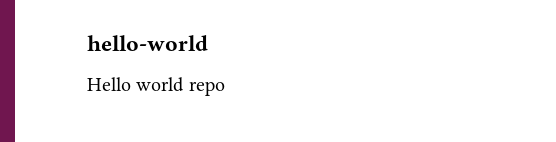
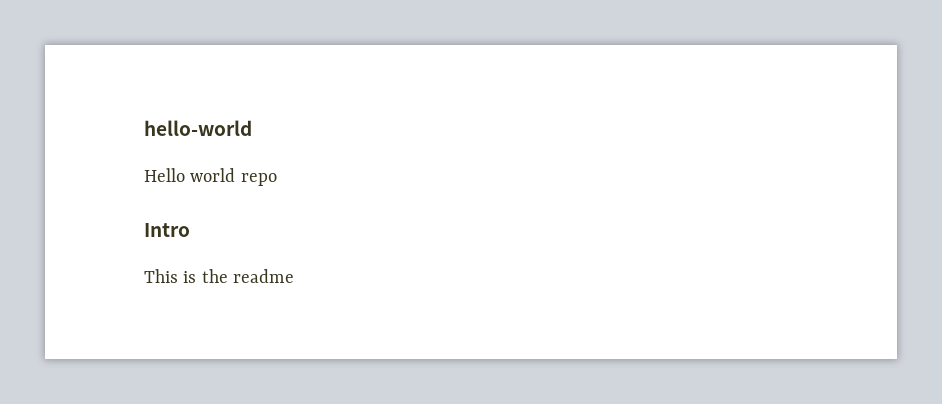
(225, 88) none -> [144,223,190,237] [144,269,294,283] // Intro // This is the readme

